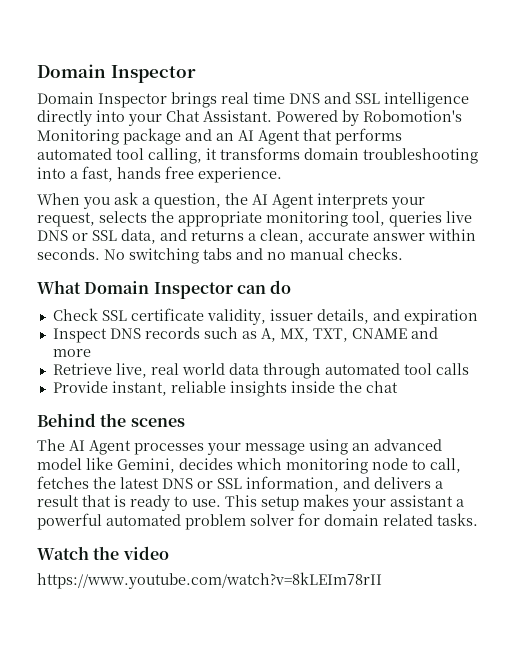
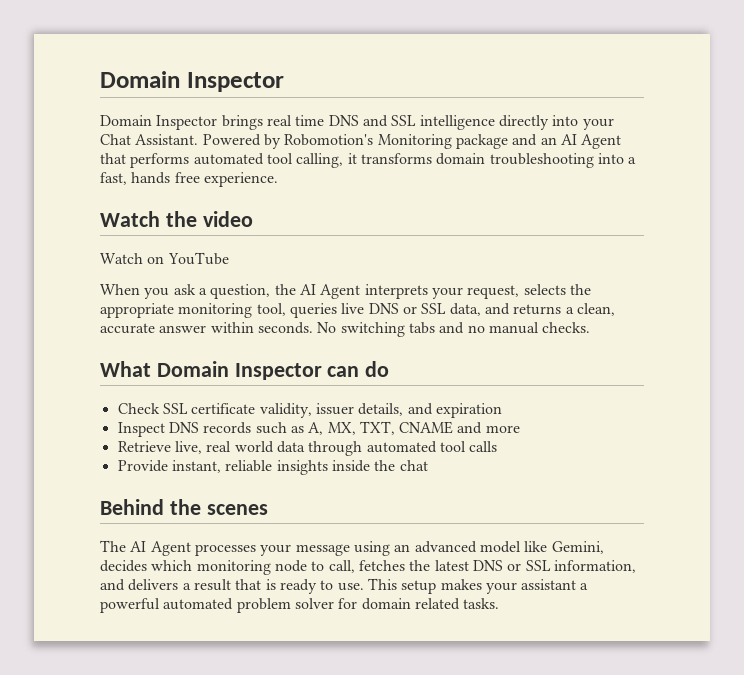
(282, 175) none -> [100,211,253,227] [100,252,229,265] // Watch the video // Watch on YouTube
[37,546,169,560] [37,572,382,589] // Watch the video // https://www.youtube.com/watch?v=8kLEIm78rII -> (500, 603) none

